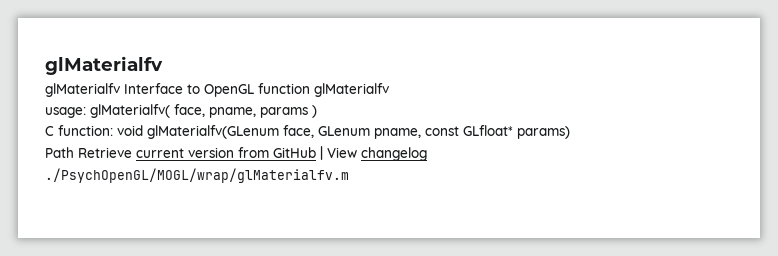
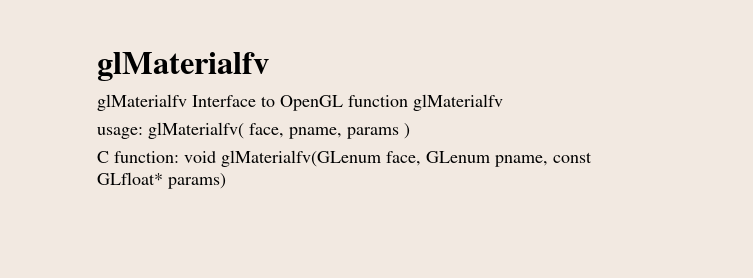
[45,146,427,161] [45,168,349,183] // Path Retrieve current version from GitHub | View changelog // ./PsychOpenGL/MOGL/wrap/glMaterialfv.m -> (226, 181) none

